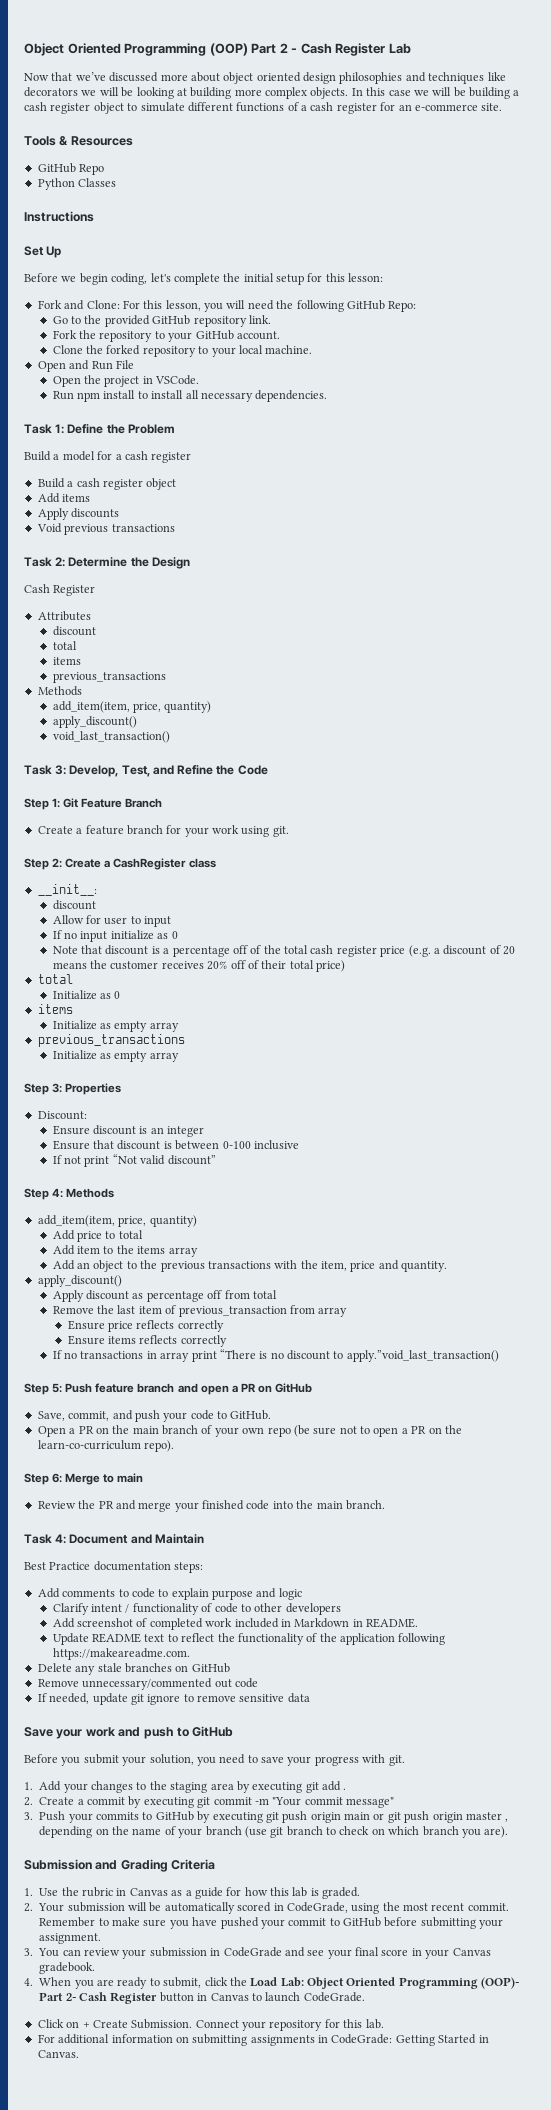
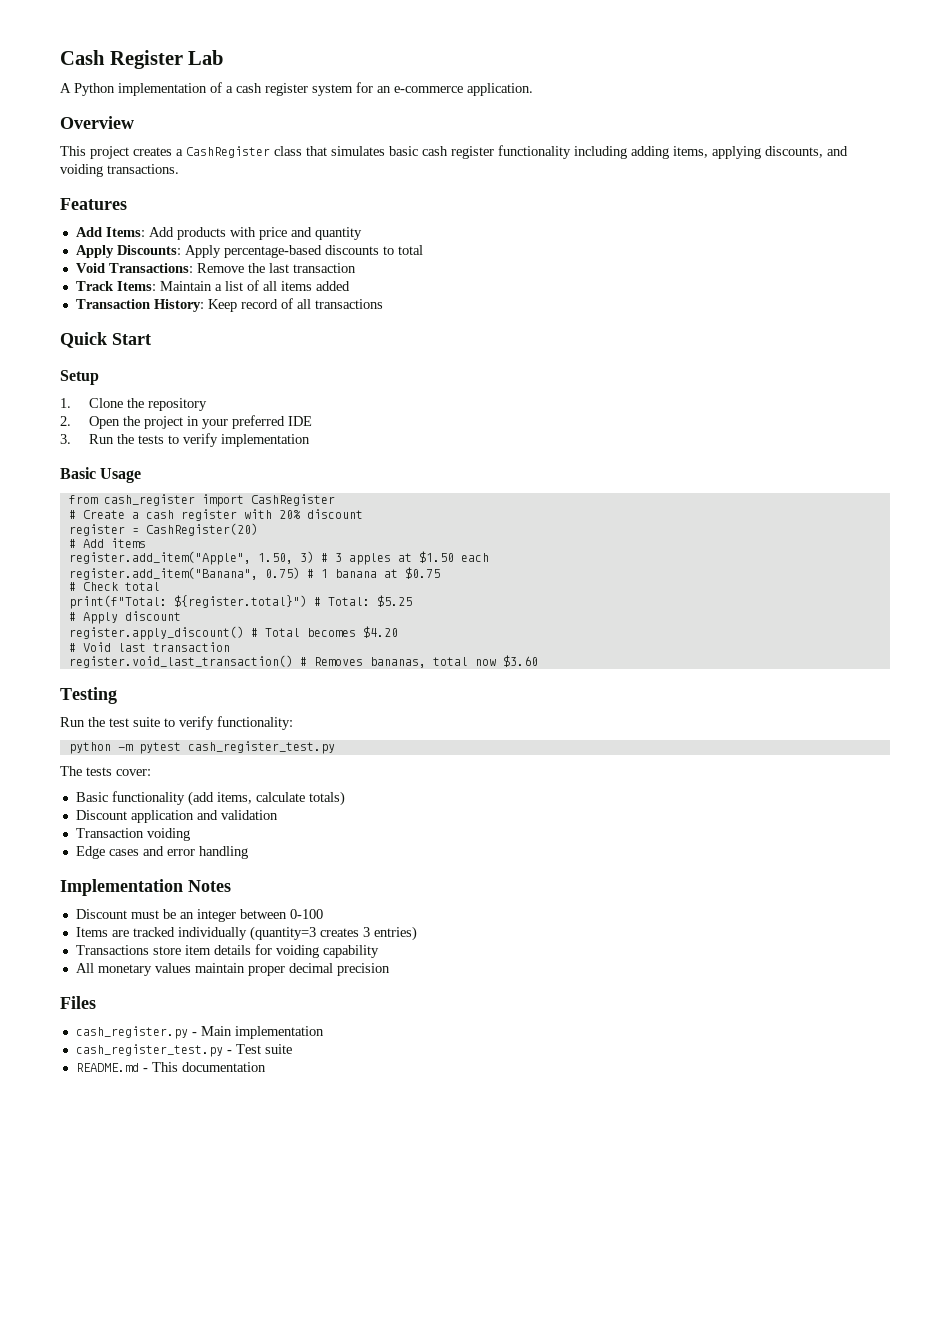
[24,43,411,56] [24,72,506,84] [24,87,520,99] [24,102,285,114] Object Oriented Programming (OOP) Part 2 - Cash Register Lab // Now that we’ve discussed more about object oriented design philosophies and techniques like decorators we will be looking at building more complex objects. In this case we will be building a cash register object to simulate different functions -> [60,50,224,69] [60,83,207,96] Cash Register Lab // A Python implementation
(377, 108) none -> [312,84,353,96] system
[481,103,503,111] [24,136,133,146] [37,163,105,175] [37,178,117,190] [24,211,94,222] [24,246,62,258] [24,273,384,285] [37,300,417,312] [52,315,271,327] [52,330,280,342] [52,345,313,357] [37,360,134,372] [52,375,200,387] [52,390,328,402] [24,424,175,434] [24,451,192,463] [37,478,177,490] [37,493,91,503] [37,508,120,520] [36,523,175,535] [24,557,190,569] [24,584,96,596] [37,611,91,621] [52,626,96,636] [52,641,77,650] [52,657,81,665] [52,672,166,683] [37,686,82,696] [52,701,212,713] [52,716,137,728] [52,731,170,743] [24,765,268,777] [24,798,163,810] [37,825,289,837] [24,858,216,870] [37,884,97,896] [52,900,96,910] [52,915,172,927] [52,930,178,942] [52,945,516,957] [52,960,346,972] [37,974,73,984] [52,990,121,1000] [37,1004,73,1014] [52,1020,179,1032] [37,1034,185,1047] [52,1050,179,1062] [24,1083,122,1095] [37,1111,87,1120] [52,1125,205,1137] [52,1140,299,1150] [52,1154,216,1167] [24,1188,115,1200] [37,1215,197,1227] [52,1230,143,1242] [52,1245,198,1257] [52,1260,448,1272] [37,1275,122,1287] [52,1290,277,1302] [52,1305,348,1317] [67,1320,224,1332] [67,1335,227,1347] [52,1349,499,1362] [24,1383,313,1395] [37,1410,272,1422] [37,1425,462,1437] [37,1440,175,1452] [24,1473,144,1485] [37,1500,385,1512] [24,1534,204,1544] [24,1561,204,1573] [37,1588,302,1600] [52,1603,341,1615] [52,1618,419,1630] [52,1633,446,1645] [52,1648,190,1660] [37,1663,230,1675] [37,1678,258,1690] [37,1693,310,1705] [24,1726,234,1739] [24,1754,405,1766] [24,1781,347,1793] [24,1796,394,1808] [24,1811,509,1823] [39,1826,509,1838] [24,1859,216,1872] [24,1887,361,1899] [24,1902,509,1914] [39,1917,504,1929] [39,1933,102,1944] [24,1947,491,1959] [39,1962,96,1974] [24,1977,520,1989] [39,1992,365,2004] [37,2019,384,2031] [37,2034,489,2046] [37,2050,79,2058] site. // Tools & Resources // GitHub Repo // Python Classes // Instructions // Set Up // Before we begin coding, let's complete the initial setup for this lesson: // Fork and Clone: For this lesson, you will need the following GitHub Repo: // Go to the provided GitHub repository link. // Fork the repository to your GitHub account. // Clone the forked repository to your local machine. // Open and Run File // Open the project in VSCode. // Run npm install to install all necessary dependencies. // Task 1: Define the Problem // Build a model for a cash register // Build a cash register object // Add items // Apply discounts // Void previous transactions // Task 2: Determine the Design // Cash Register // Attributes // discount // total // items // previous_transactions // Methods // add_item(item, price, quantity) // apply_discount() // void_last_transaction() // Task 3: Develop, Test, and Refine the Code // Step 1: Git Feature Branch // Create a feature branch for your work using git. // Step 2: Create a CashRegister class // __init__: // discount // Allow for user to input // If no input initialize as 0 // Note that discount is a percentage off of the total cash register price (e.g. a discount of 20 means the customer receives 20% off of their total price) // total // Initialize as 0 // items // Initialize as empty array // previous_transactions // Initialize as empty array // Step 3: Properties // Discount: // Ensure discount is an integer // Ensure that discount is between 0-100 inclusive // If not print “Not valid discount” // Step 4: Methods // add_item(item, price, quantity) // Add price to total // Add item to the items array // Add an object to the previous transactions with the item, price and quantity. // apply_discount() // Apply discount as percentage off from total // Remove the last item of previous_transaction from array // Ensure price reflects correctly // Ensure items reflects correctly // If no transactions in array print “There is no discount to apply.”void_last_transaction() // Step 5: Push feature branch and open a PR on GitHub // Save, commit, and push your code to GitHub. // Open a PR on the main branch of your own repo (be sure not to open a PR on the learn-co-curriculum repo). // Step 6: Merge to main // Review the PR and merge your finished code into the main branch. // Task 4: Document and Maintain // Best Practice documentation steps: // Add comments to code to explain purpose and logic // Clarify intent / functionality of code to other developers // Add screenshot of completed work included in Markdown in README. // Update README text to reflect the functionality of the application following https://makeareadme.com. // Delete any stale branches on GitHub // Remove unnecessary/commented out code // If needed, update git ignore to remove sensitive data // Save your work and push to GitHub // Before you submit your solution, you need to save your progress with git. // 1. Add your changes to the staging area by executing git add . // 2. Create a commit by executing git commit -m "Your commit message" // 3. Push your commits to GitHub by executing git push origin main or git push origin master , depending on the name of your branch (use git branch to check on which branch you are). // Submission and Grading Criteria // 1. Use the rubric in Canvas as a guide for how this lab is graded. // 2. Your submission will be automatically scored in CodeGrade, using the most recent commit. Remember to make sure you have pushed your commit to GitHub before submitting your assignment. // 3. You can review your submission in CodeGrade and see your final score in your Canvas gradebook. // 4. When you are ready to submit, click the Load Lab: Object Oriented Programming (OOP)- Part 2- Cash Register button in Canvas to launch CodeGrade. // Click on + Create Submission. Connect your repository for this lab. // For additional information on submitting assignments in CodeGrade: Getting Started in Canvas. -> [467,83,533,96] [60,116,134,129] [60,145,848,159] [60,164,179,177] [60,198,127,210] [75,227,362,240] [75,245,423,258] [75,263,356,273] [75,280,350,291] [75,298,383,312] [60,332,151,348] [60,370,99,385] [60,398,207,411] [60,415,312,429] [60,433,310,447] [60,467,142,483] [68,494,335,507] [68,509,363,521] [68,523,258,536] [68,538,146,548] [68,551,489,565] [68,567,440,580] [68,582,160,591] [68,595,412,609] [68,611,181,624] [68,626,398,640] [68,642,230,652] [68,655,538,668] [60,687,117,704] [60,716,293,730] [68,741,335,754] [60,766,151,776] [75,791,345,806] [75,810,278,823] [75,828,190,841] [75,846,248,859] [60,879,231,896] [75,909,323,922] [75,926,417,941] [75,944,379,958] [75,963,390,976] [60,996,96,1009] [75,1026,324,1039] [75,1044,292,1057] [75,1062,266,1072] application. // Overview // This project creates a CashRegister class that simulates basic cash register functionality including adding items, applying discounts, and voiding transactions. // Features // Add Items: Add products with price and quantity // Apply Discounts: Apply percentage-based discounts to total // Void Transactions: Remove the last transaction // Track Items: Maintain a list of all items added // Transaction History: Keep record of all transactions // Quick Start // Setup // 1. Clone the repository // 2. Open the project in your preferred IDE // 3. Run the tests to verify implementation // Basic Usage // from cash_register import CashRegister // # Create a cash register with 20% discount // register = CashRegister(20) // # Add items // register.add_item("Apple", 1.50, 3) # 3 apples at $1.50 each // register.add_item("Banana", 0.75) # 1 banana at $0.75 // # Check total // print(f"Total: ${register.total}") # Total: $5.25 // # Apply discount // register.apply_discount() # Total becomes $4.20 // # Void last transaction // register.void_last_transaction() # Removes bananas, total now $3.60 // Testing // Run the test suite to verify functionality: // python -m pytest cash_register_test.py // The tests cover: // Basic functionality (add items, calculate totals) // Discount application and validation // Transaction voiding // Edge cases and error handling // Implementation Notes // Discount must be an integer between 0-100 // Items are tracked individually (quantity=3 creates 3 entries) // Transactions store item details for voiding capability // All monetary values maintain proper decimal precision // Files // cash_register.py - Main implementation // cash_register_test.py - Test suite // README.md - This documentation

